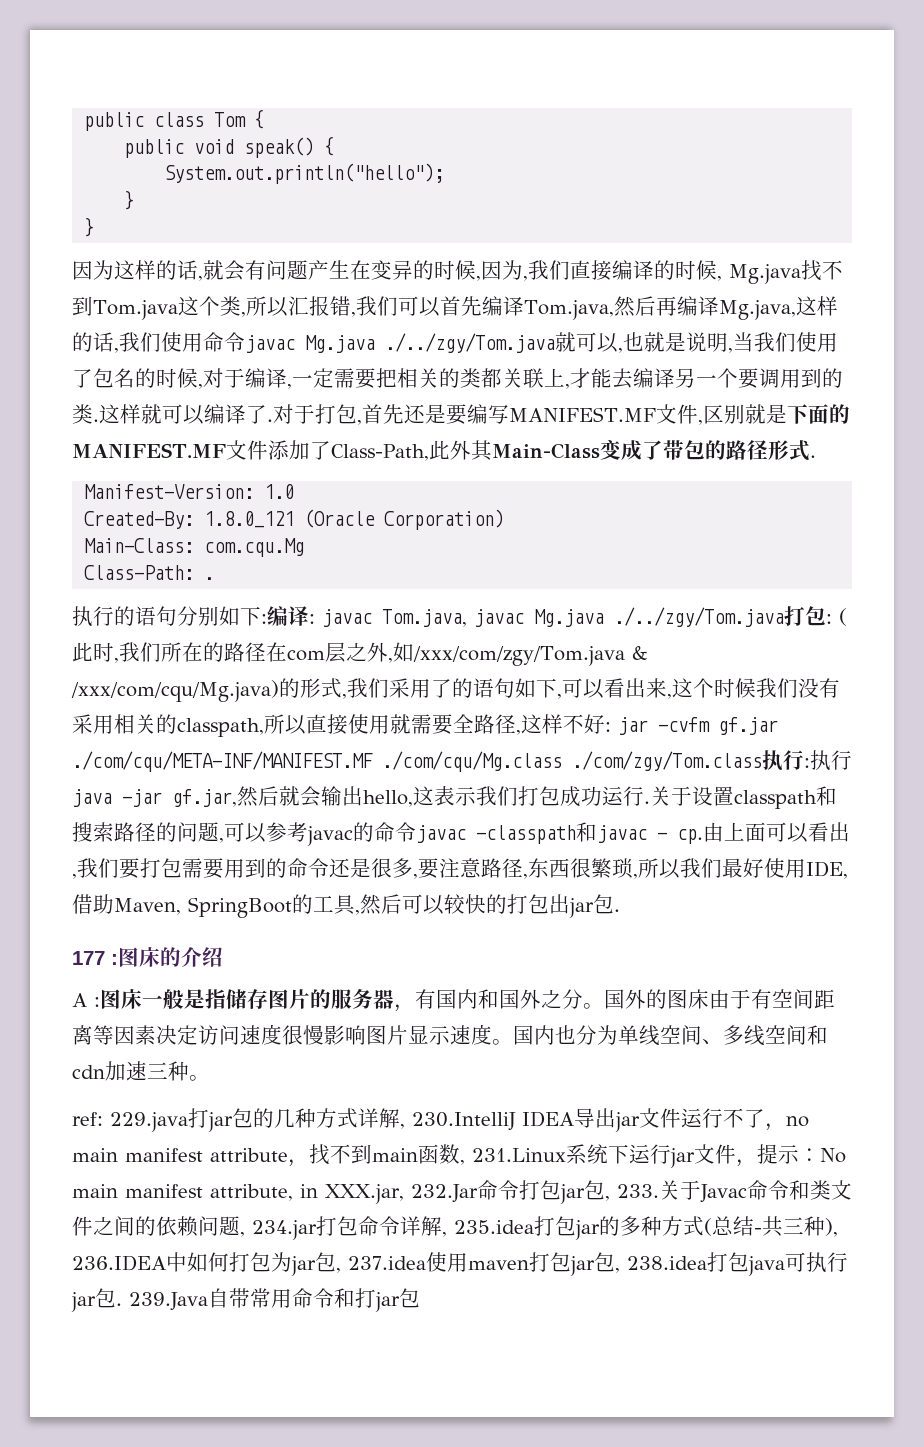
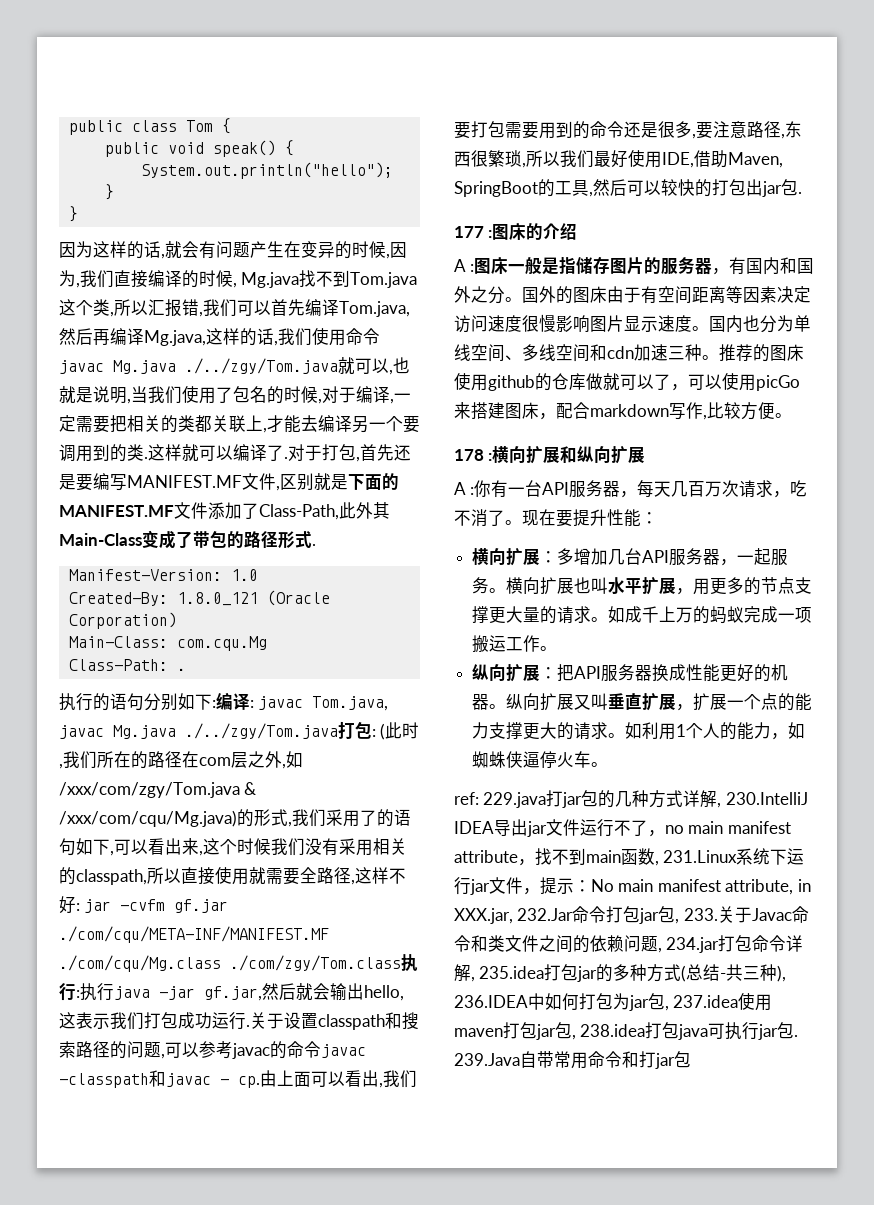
(210, 1078) none -> [719,344,804,362] [454,373,800,391] [454,402,792,420] [454,446,646,464] [454,480,808,498] [454,509,658,527] [472,548,789,566] [472,577,813,595] [472,606,813,624] [472,635,558,653] [472,664,789,682] [472,693,813,711] [472,722,806,740] [472,751,609,768] 推荐的图床使用github的仓库做就可以了，可以使用picGo来搭建图床，配合markdown写作,比较方便。 // 178 :横向扩展和纵向扩展 // A :你有一台API服务器，每天几百万次请求，吃不消了。现在要提升性能： // 横向扩展：多增加几台API服务器，一起服务。横向扩展也叫水平扩展，用更多的节点支撑更大量的请求。如成千上万的蚂蚁完成一项搬运工作。 // 纵向扩展：把API服务器换成性能更好的机器。纵向扩展又叫垂直扩展，扩展一个点的能力支撑更大的请求。如利用1个人的能力，如蜘蛛侠逼停火车。

